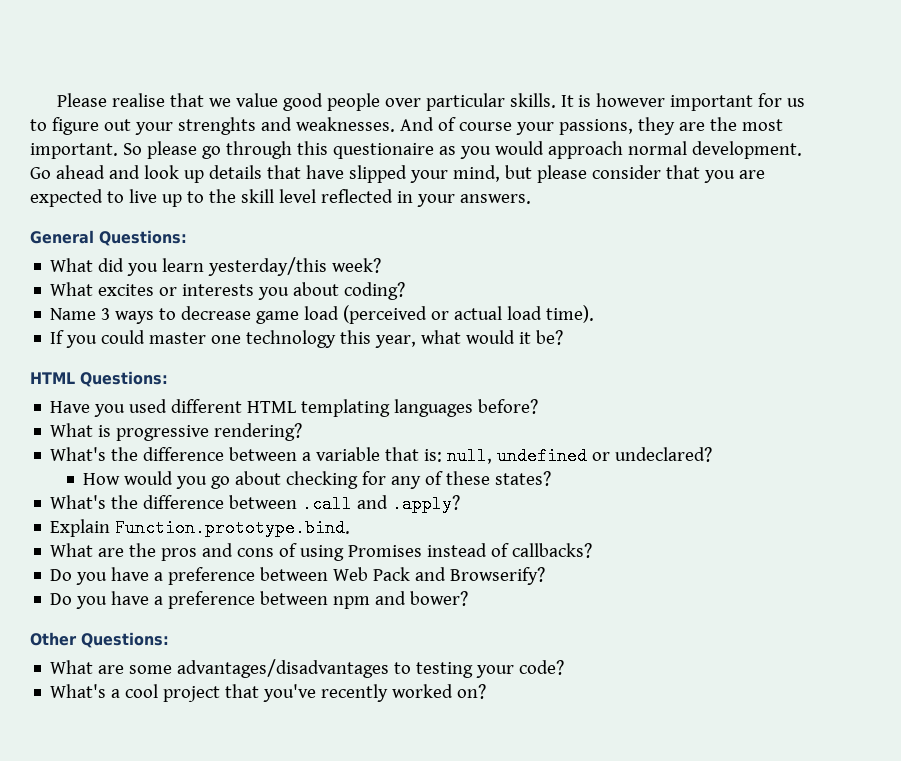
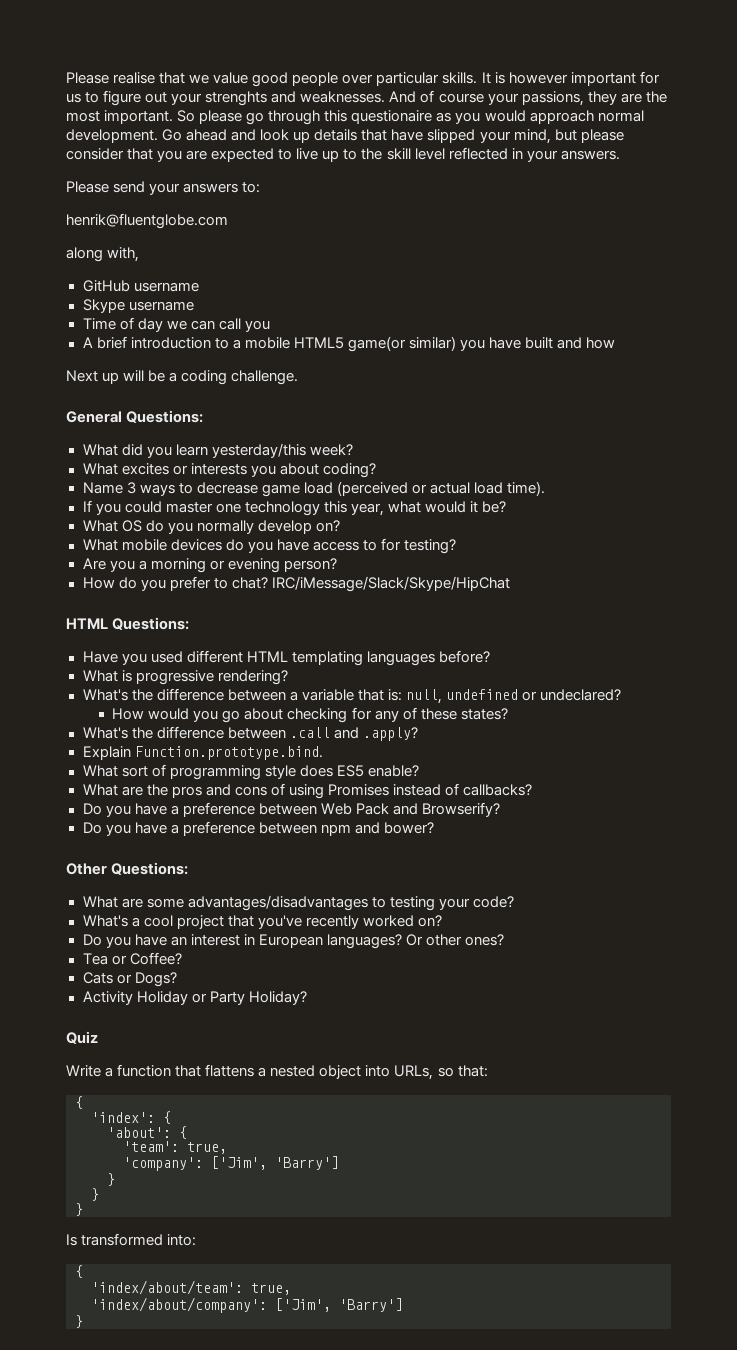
(531, 199) none -> [66,181,261,195] [66,213,228,229] [66,247,140,262] [82,280,199,292] [82,299,194,313] [82,317,270,332] [82,336,616,352] [66,370,299,385] // Please send your answers to: // henrik@fluentglobe.com // along with, // GitHub username // Skype username // Time of day we can call you // A brief introduction to a mobile HTML5 game(or similar) you have built and how // Next up will be a coding challenge.
(564, 337) none -> [82,520,340,534] [82,538,456,554] [82,558,337,573] [82,576,510,592] // What OS do you normally develop on? // What mobile devices do you have access to for testing? // Are you a morning or evening person? // How do you prefer to chat? IRC/iMessage/Slack/Skype/HipChat
(351, 528) none -> [82,764,419,780] // What sort of programming style does ES5 enable?
(487, 691) none -> [82,934,505,949] [82,952,182,965] [82,972,177,987] [82,991,307,1005] [66,1031,98,1044] [66,1064,488,1080] [75,1096,83,1109] [91,1111,171,1124] [107,1126,187,1139] [123,1141,227,1154] [123,1156,339,1171] [107,1173,115,1186] [91,1188,99,1201] [75,1203,83,1216] [66,1233,197,1246] [75,1265,83,1278] [91,1280,291,1295] [91,1297,403,1313] [75,1315,83,1328] // Do you have an interest in European languages? Or other ones? // Tea or Coffee? // Cats or Dogs? // Activity Holiday or Party Holiday? // Quiz // Write a function that flattens a nested object into URLs, so that: // { // 'index': { // 'about': { // 'team': true, // 'company': ['Jim', 'Barry'] // } // } // } // Is transformed into: // { // 'index/about/team': true, // 'index/about/company': ['Jim', 'Barry'] // }

